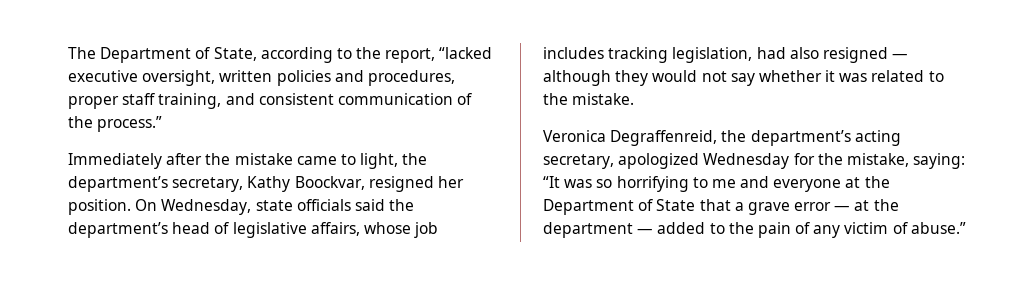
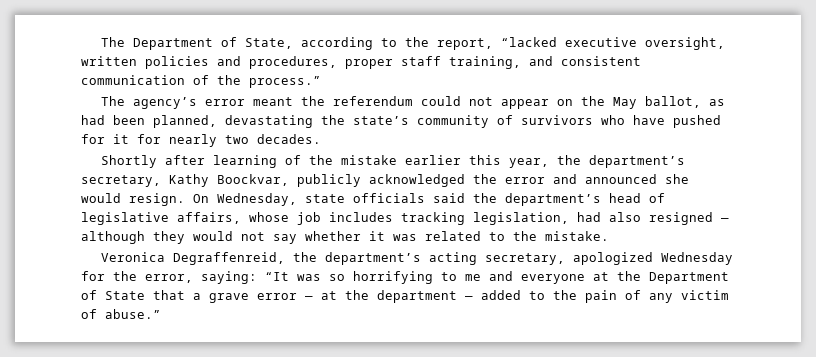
[68,153,399,169] Immediately after the mistake came to light, -> [100,96,725,109] [81,115,721,128] [81,134,321,147] [100,155,549,168] The agency’s error meant the referendum could not appear on the May ballot, as had been planned, devastating the state’s community of survivors who have pushed for it for nearly two decades. // Shortly after learning of the mistake earlier this year,
[368,176,464,192] [68,199,131,215] resigned her position. -> [297,174,689,187] [81,193,185,206] publicly acknowledged the error and announced she would resign.
[846,153,909,167] mistake, -> [145,274,193,283] error,

